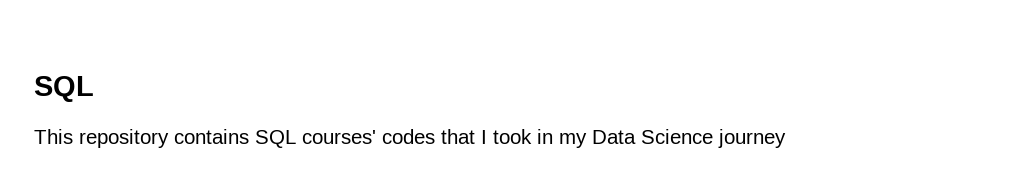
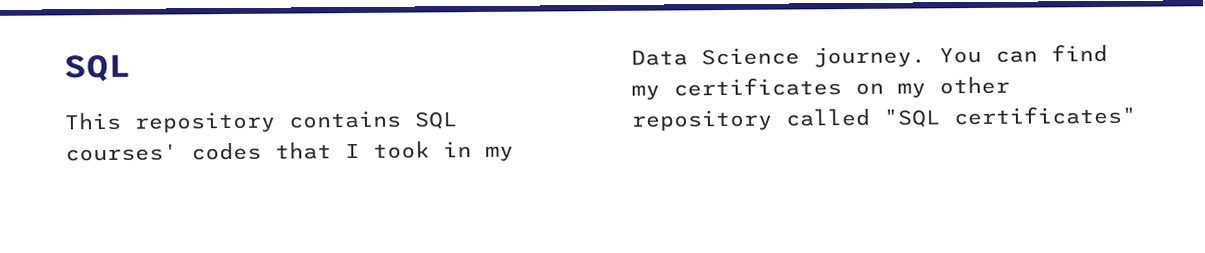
[718,129,786,148] journey -> [813,43,1108,68] [631,76,1010,100] [631,105,1136,131] journey. You can find my certificates on my other repository called "SQL certificates"

